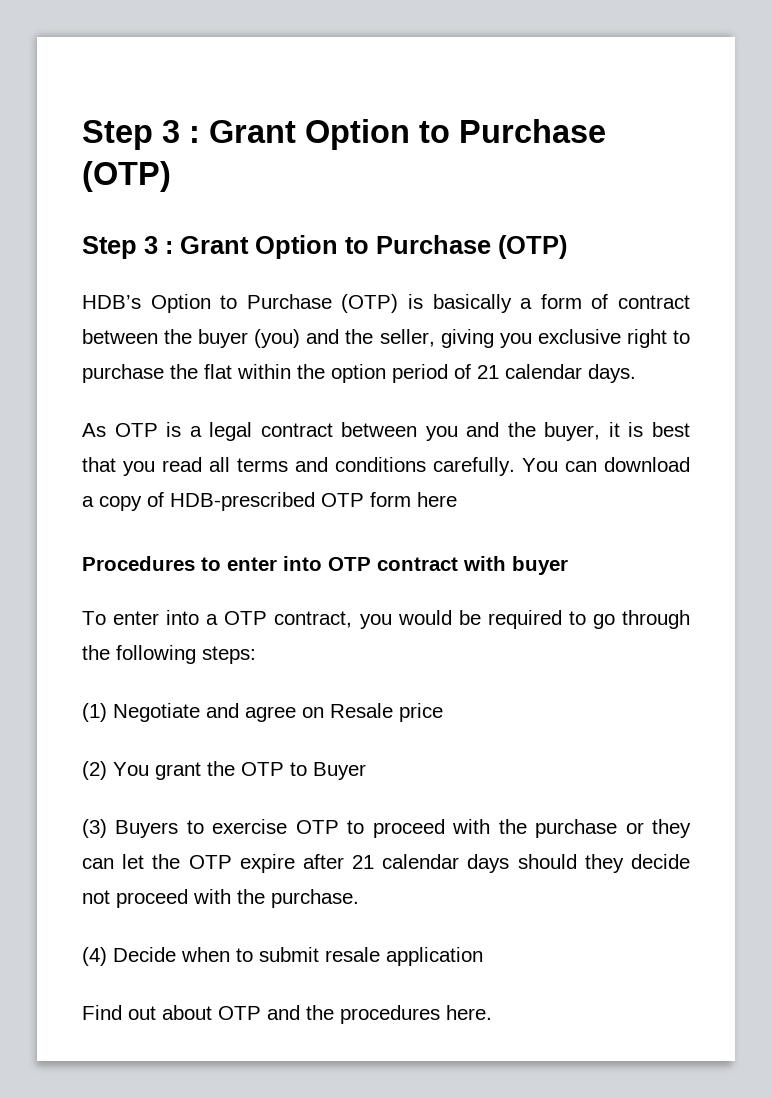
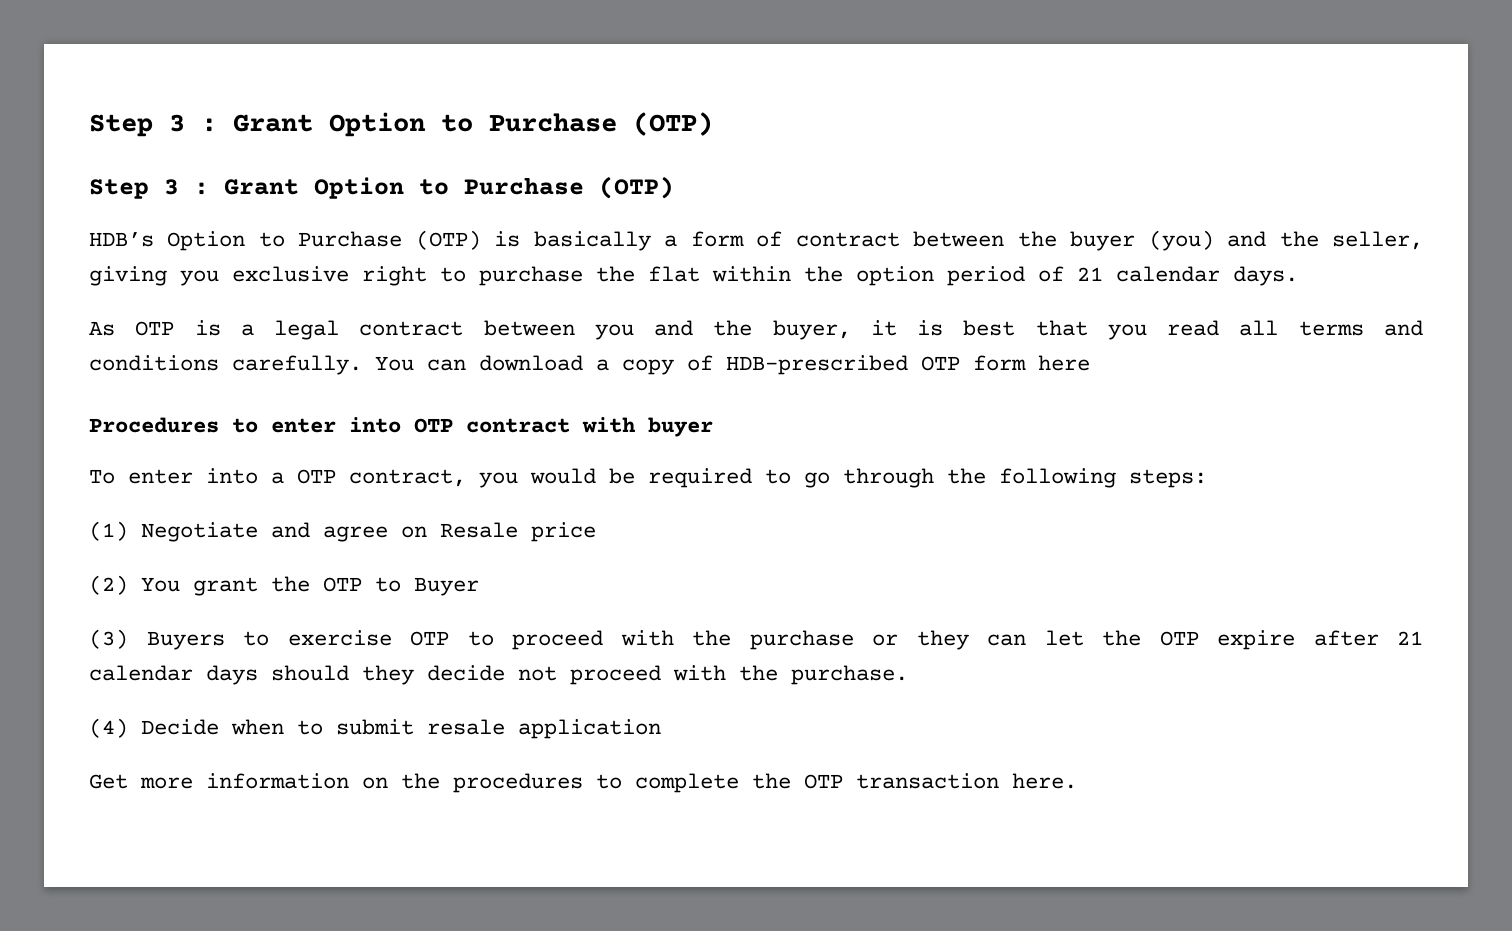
[82,1005,440,1024] Find out about OTP and the procedures -> [89,773,999,793] Get more information on the procedures to complete the OTP transaction

